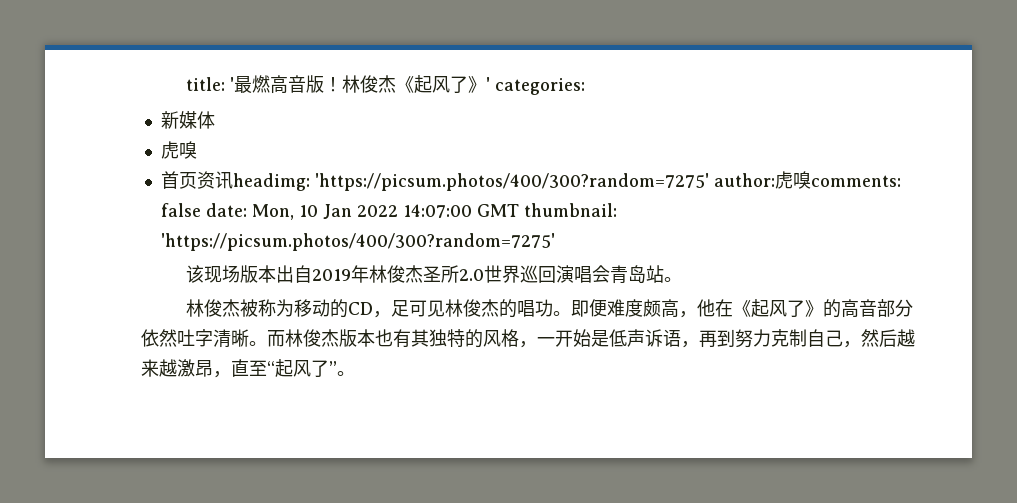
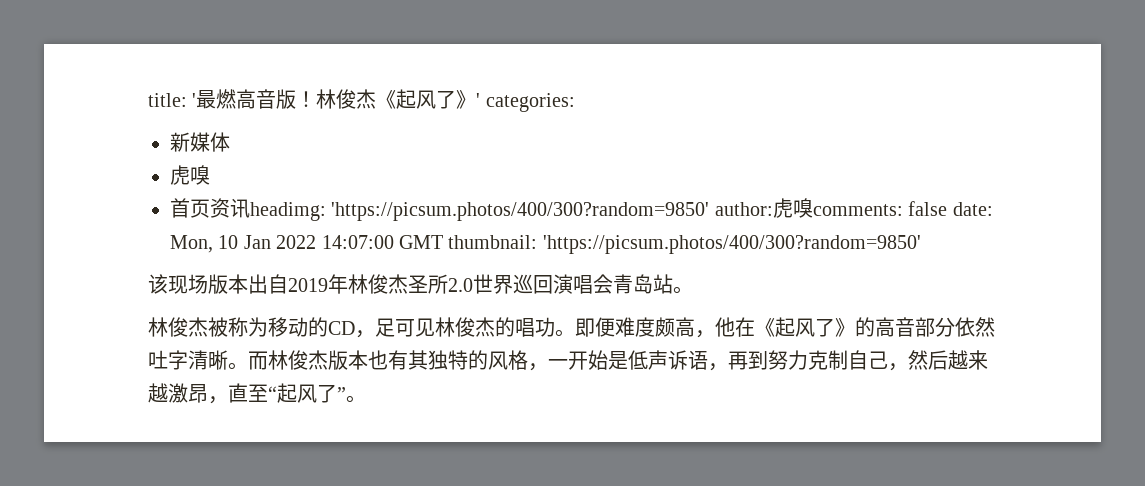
[314,173,709,191] 'https://picsum.photos/400/300?random=7275' -> [331,202,710,221] 'https://picsum.photos/400/300?random=9850'
[160,233,555,251] 'https://picsum.photos/400/300?random=7275' -> [542,235,921,254] 'https://picsum.photos/400/300?random=9850'

